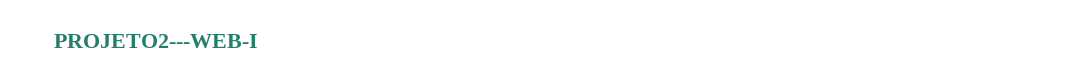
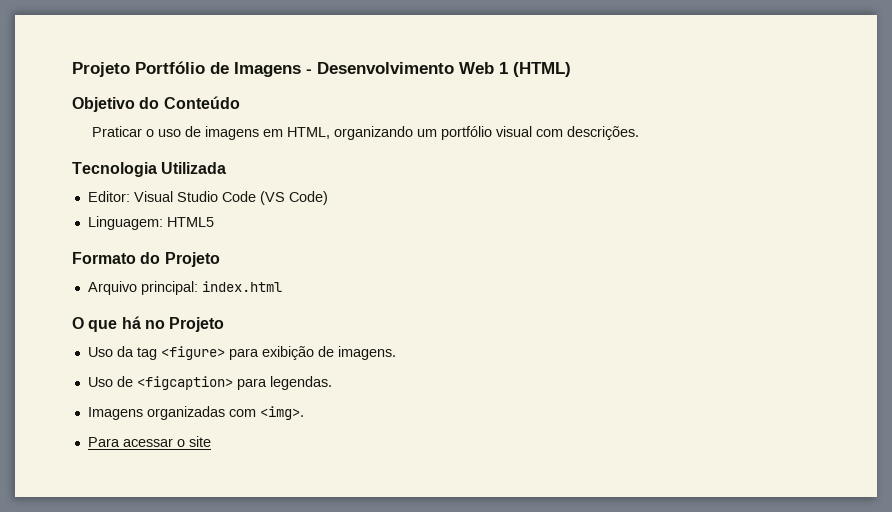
[54,34,258,48] PROJETO2---WEB-I -> [72,61,571,77] [72,96,240,112] [92,126,640,140] [72,162,227,177] [87,191,328,205] [87,216,214,230] [72,252,220,267] [87,281,282,295] [72,316,225,332] [87,346,396,360] [87,376,332,390] [87,406,304,420] [87,436,211,447] Projeto Portfólio de Imagens - Desenvolvimento Web 1 (HTML) // Objetivo do Conteúdo // Praticar o uso de imagens em HTML, organizando um portfólio visual com descrições. // Tecnologia Utilizada // Editor: Visual Studio Code (VS Code) // Linguagem: HTML5 // Formato do Projeto // Arquivo principal: index.html // O que há no Projeto // Uso da tag <figure> para exibição de imagens. // Uso de <figcaption> para legendas. // Imagens organizadas com <img>. // Para acessar o site

